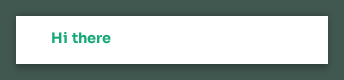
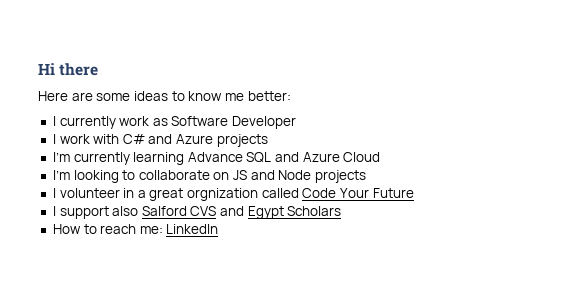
(111, 38) none -> [38,91,291,101] [52,116,297,129] [52,134,268,147] [52,152,381,165] [52,170,367,183] [52,188,414,201] [52,206,342,219] [52,224,219,234] // Here are some ideas to know me better: // I currently work as Software Developer // I work with C# and Azure projects // I’m currently learning Advance SQL and Azure Cloud // I’m looking to collaborate on JS and Node projects // I volunteer in a great orgnization called Code Your Future // I support also Salford CVS and Egypt Scholars // How to reach me: LinkedIn

